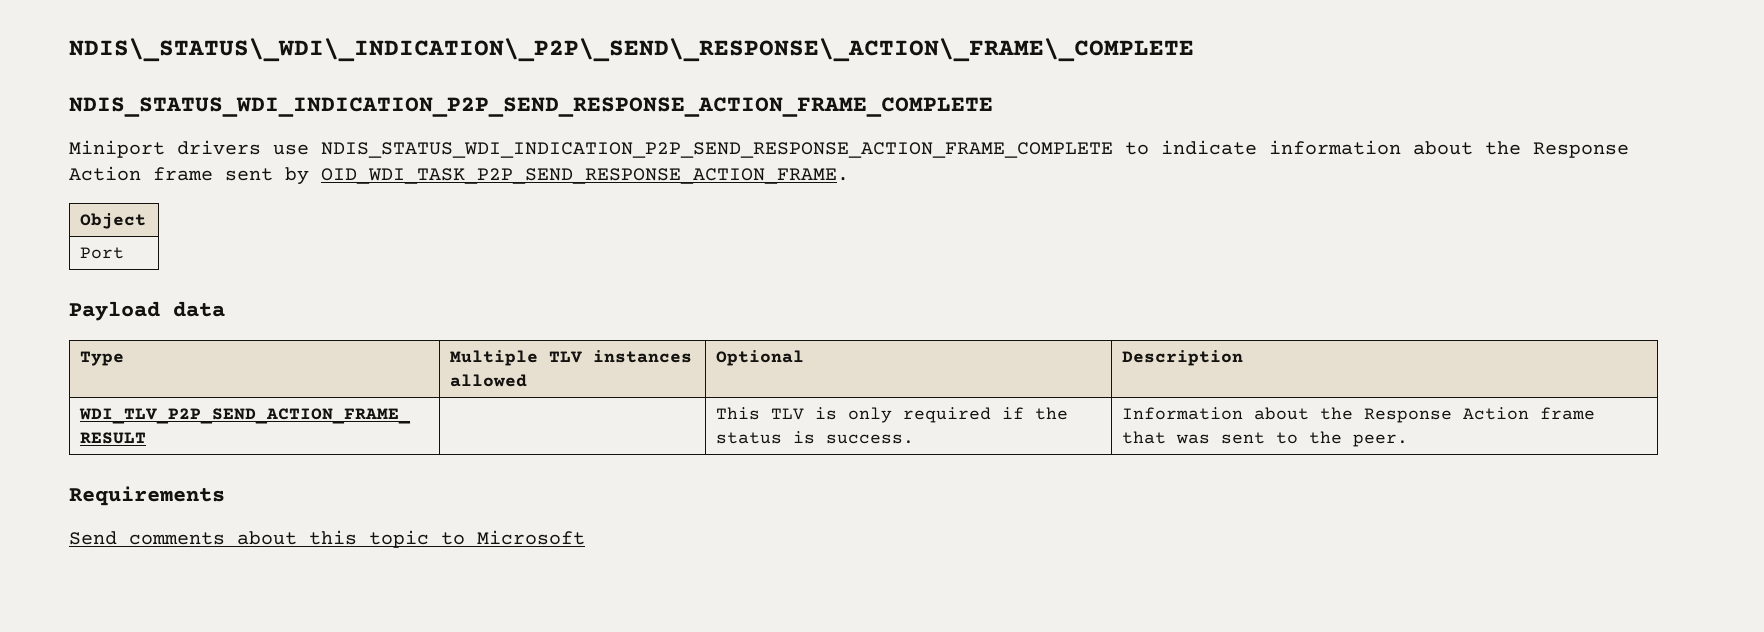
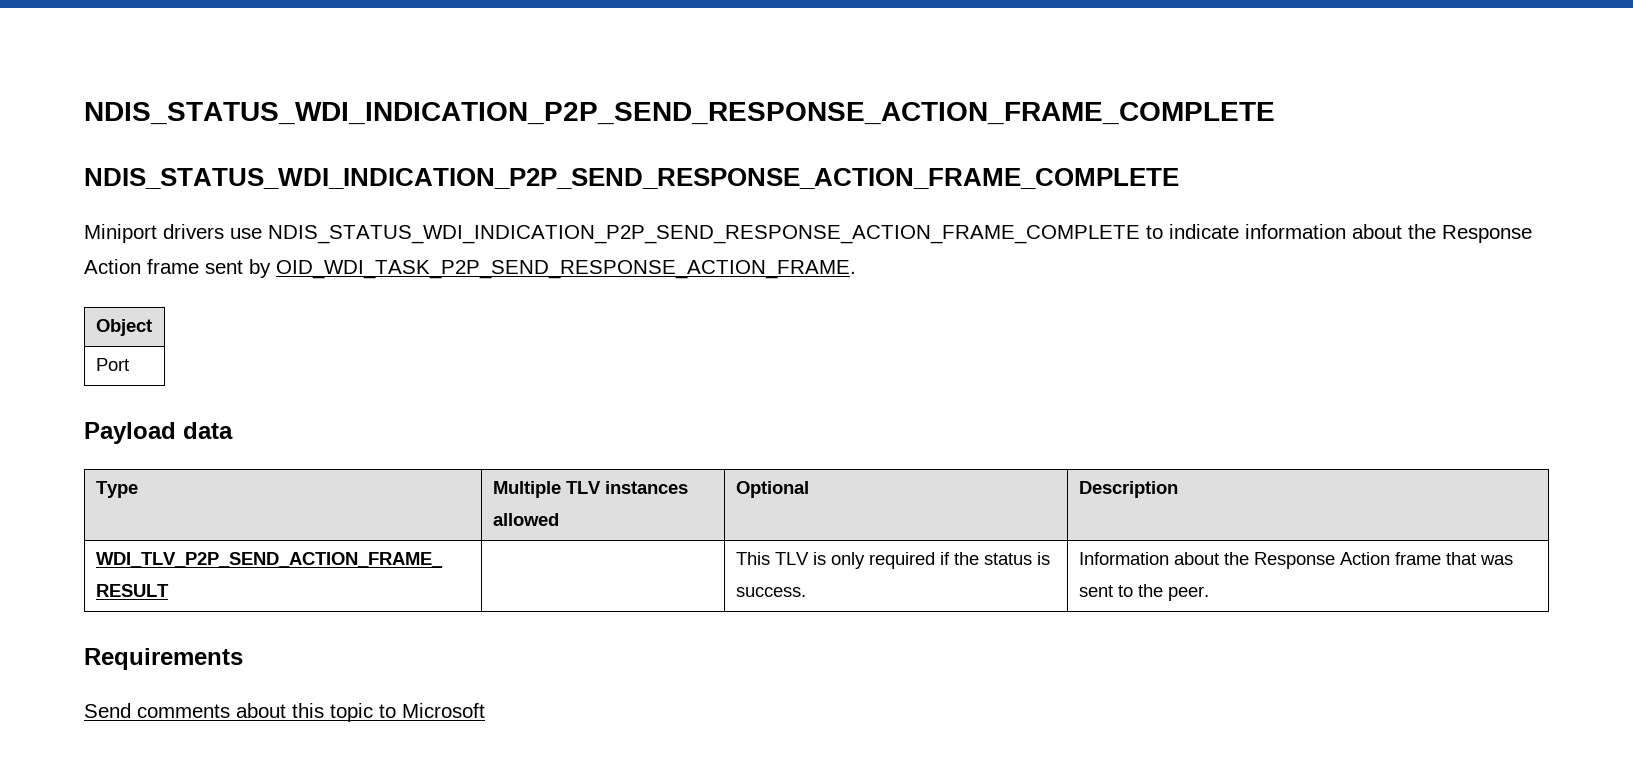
[69,38,1194,62] NDIS\_STATUS\_WDI\_INDICATION\_P2P\_SEND\_RESPONSE\_ACTION\_FRAME\_COMPLETE -> [84,102,1275,125] NDIS_STATUS_WDI_INDICATION_P2P_SEND_RESPONSE_ACTION_FRAME_COMPLETE

